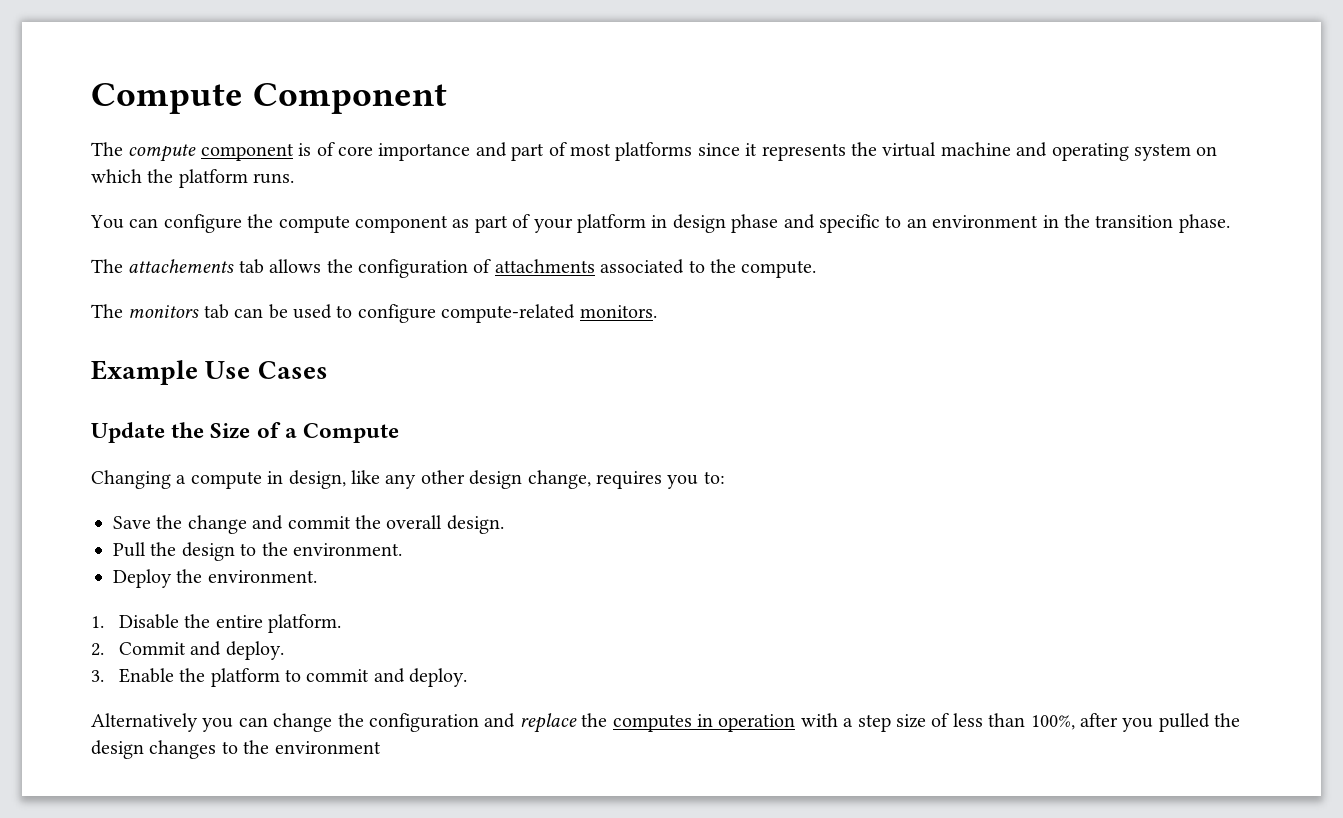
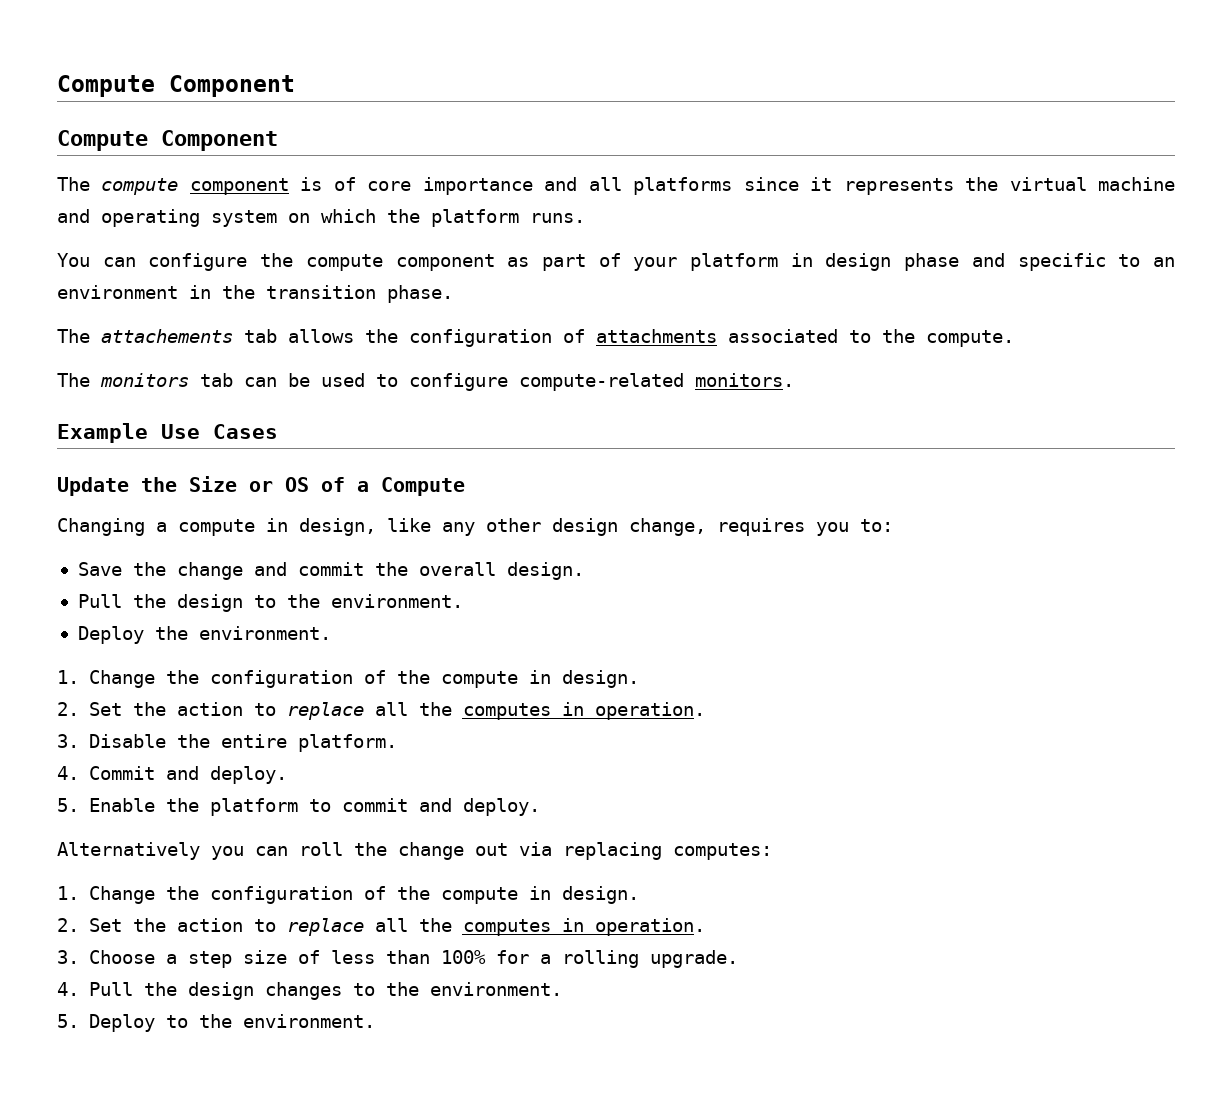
[91,83,447,114] Compute Component -> [57,75,295,97] [57,130,278,151] Compute Component // Compute Component
[511,142,611,161] part of most -> [588,177,622,191] all
(251, 431) none -> [249,477,309,492] or OS
(104, 622) none -> [88,670,639,688] [57,702,705,720] [57,734,79,748] Change the configuration of the compute in design. // 2. Set the action to replace all the computes in operation. // 3.
[91,643,104,656] 2. -> [57,766,79,780] 4.
[91,670,104,682] 3. -> [57,798,79,812] 5.
[273,713,838,733] change the configuration and replace the computes in operation with -> [299,842,772,860] [57,886,639,904] [57,918,705,936] [57,950,155,964] roll the change out via replacing computes: // 1. Change the configuration of the compute in design. // 2. Set the action to replace all the computes in operation. // 3. Choose
[1030,713,1210,732] 100%, after you pulled -> [440,950,738,968] [57,982,133,996] 100% for a rolling upgrade. // 4. Pull
[274,741,381,754] environment -> [429,982,562,996] [57,1014,375,1032] environment. // 5. Deploy to the environment.

